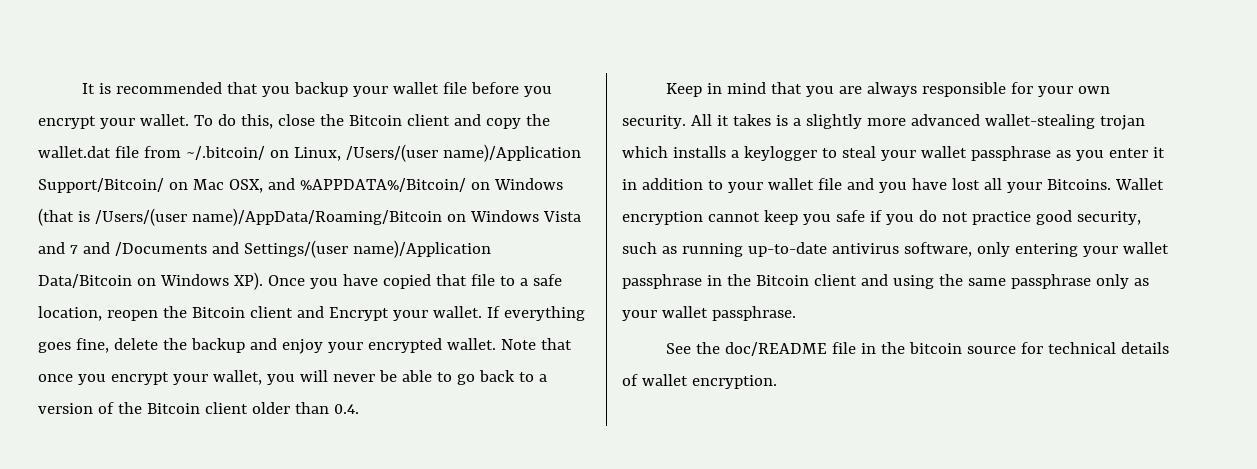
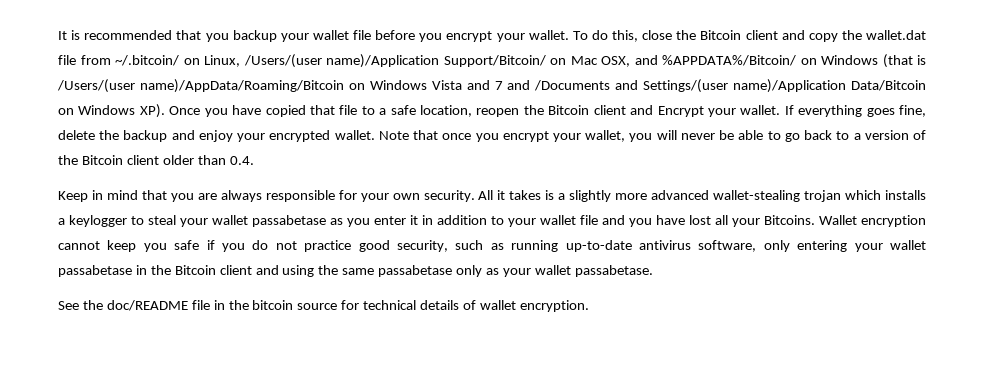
[970,146,1051,161] passphrase -> [252,215,326,227] passabetase
[622,274,702,289] passphrase -> [58,265,132,277] passabetase
[1010,274,1091,289] passphrase -> [378,265,453,277] passabetase
[711,306,796,321] passphrase. -> [574,265,653,277] passabetase.

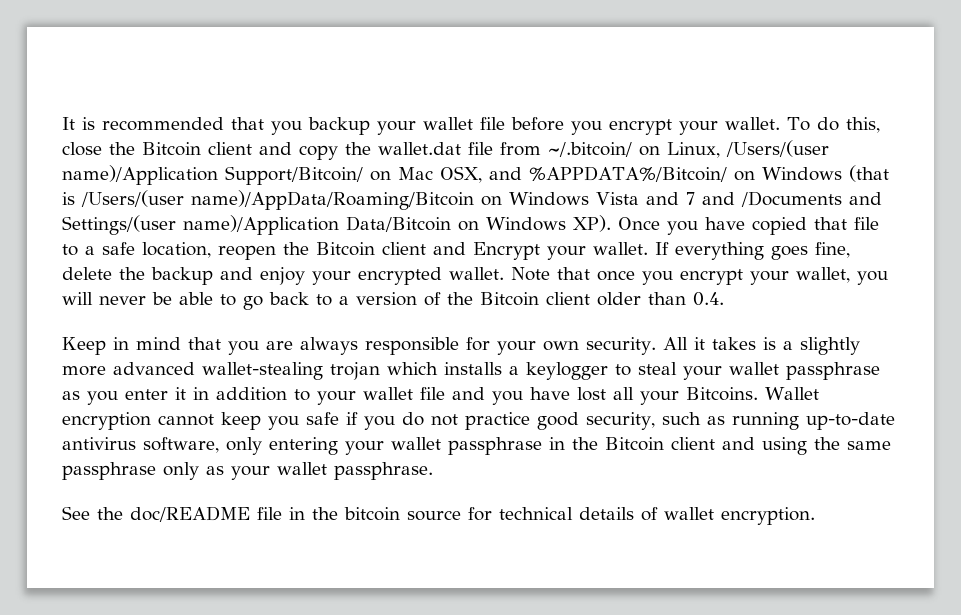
[252,215,326,227] passabetase -> [786,362,880,380] passphrase
[58,265,132,277] passabetase -> [448,437,542,455] passphrase
[378,265,453,277] passabetase -> [62,462,156,480] passphrase
[574,265,653,277] passabetase. -> [334,462,433,480] passphrase.

